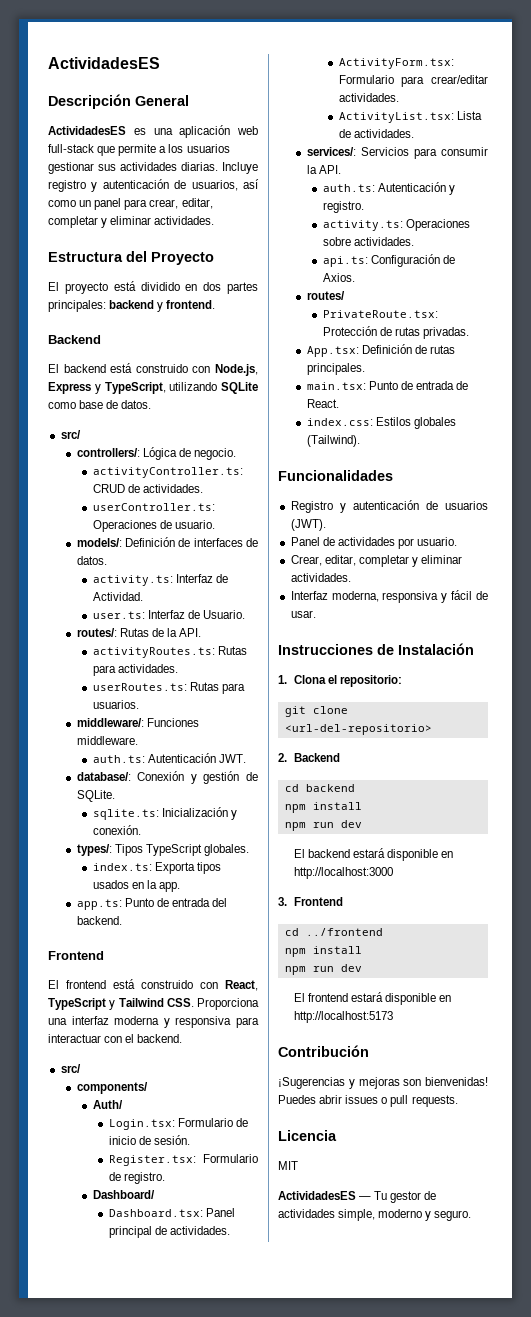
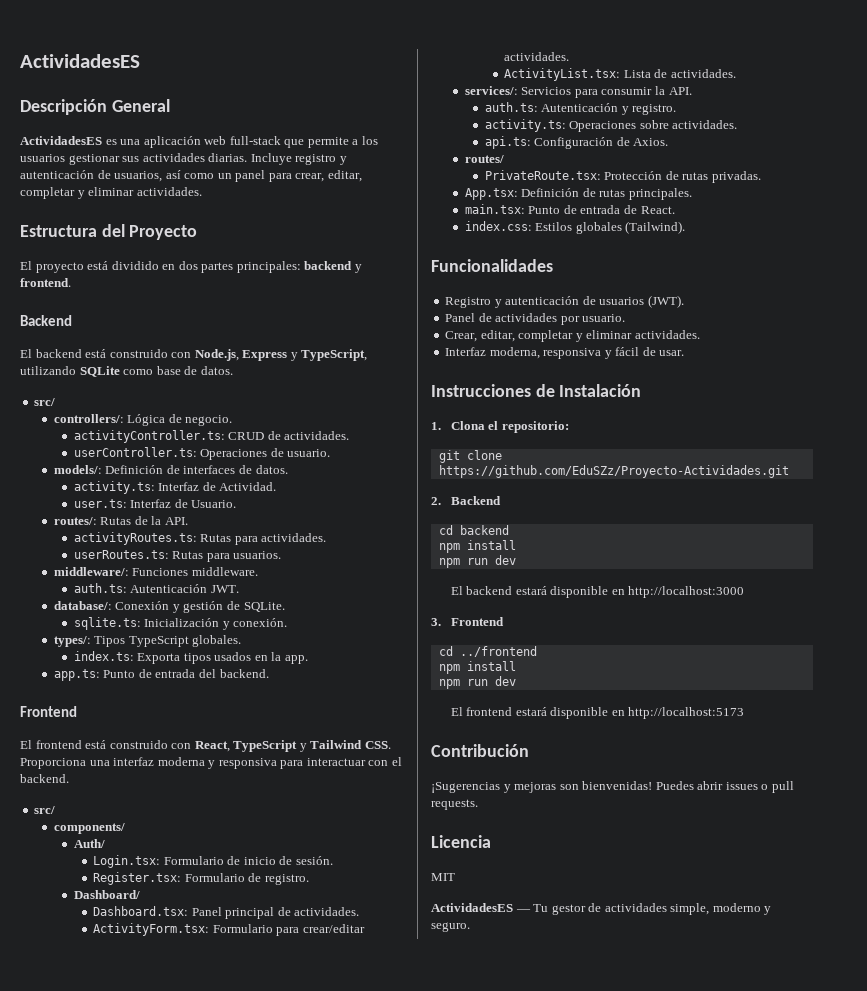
[284,724,432,735] <url-del-repositorio> -> [438,465,789,478] https://github.com/EduSZz/Proyecto-Actividades.git

